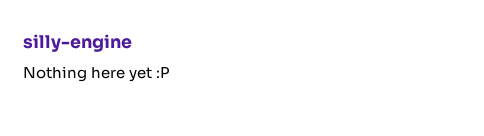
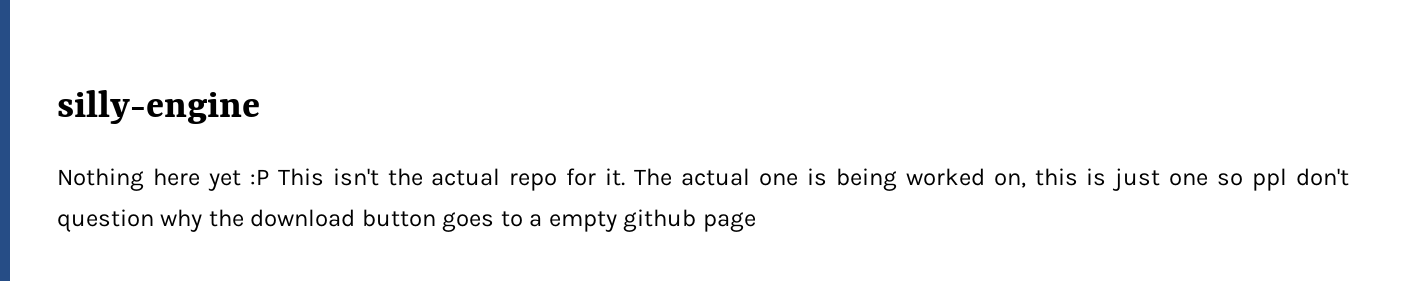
(171, 72) none -> [277,168,1349,191] [57,209,756,232] This isn't the actual repo for it. The actual one is being worked on, this is just one so ppl don't question why the download button goes to a empty github page

